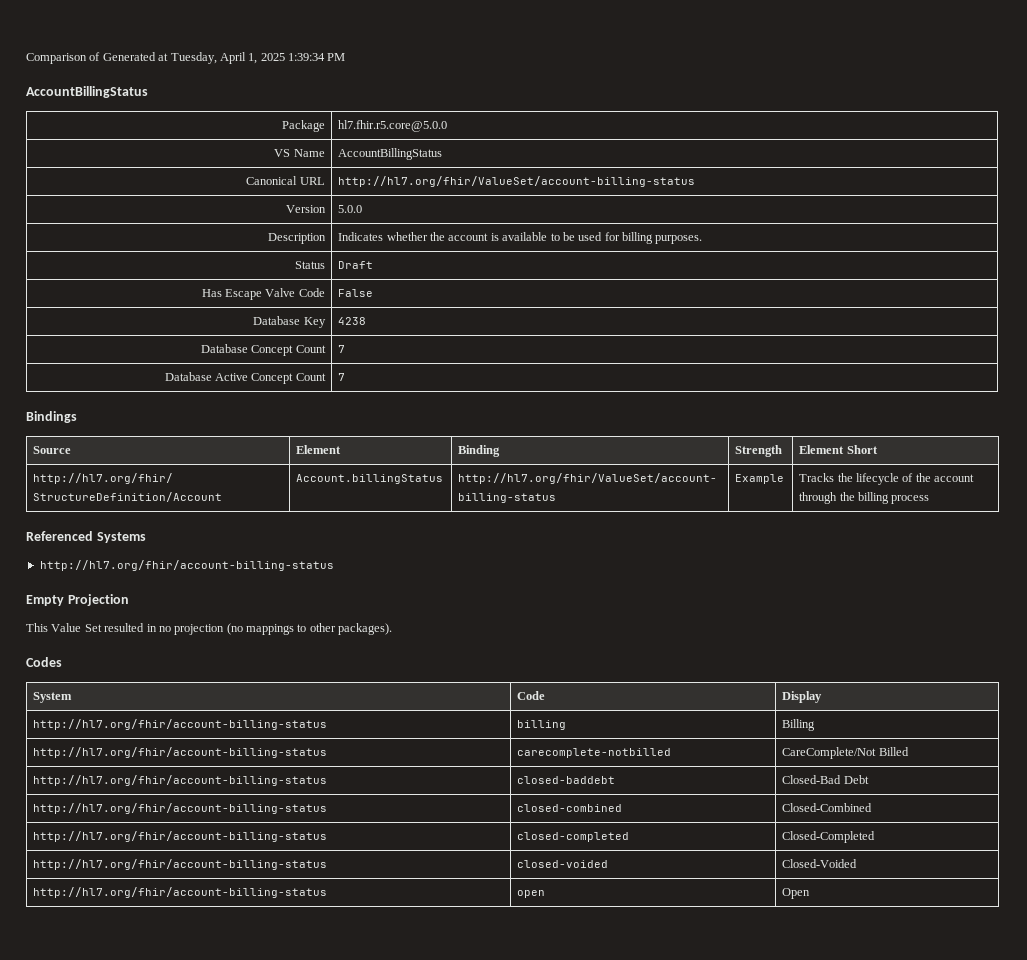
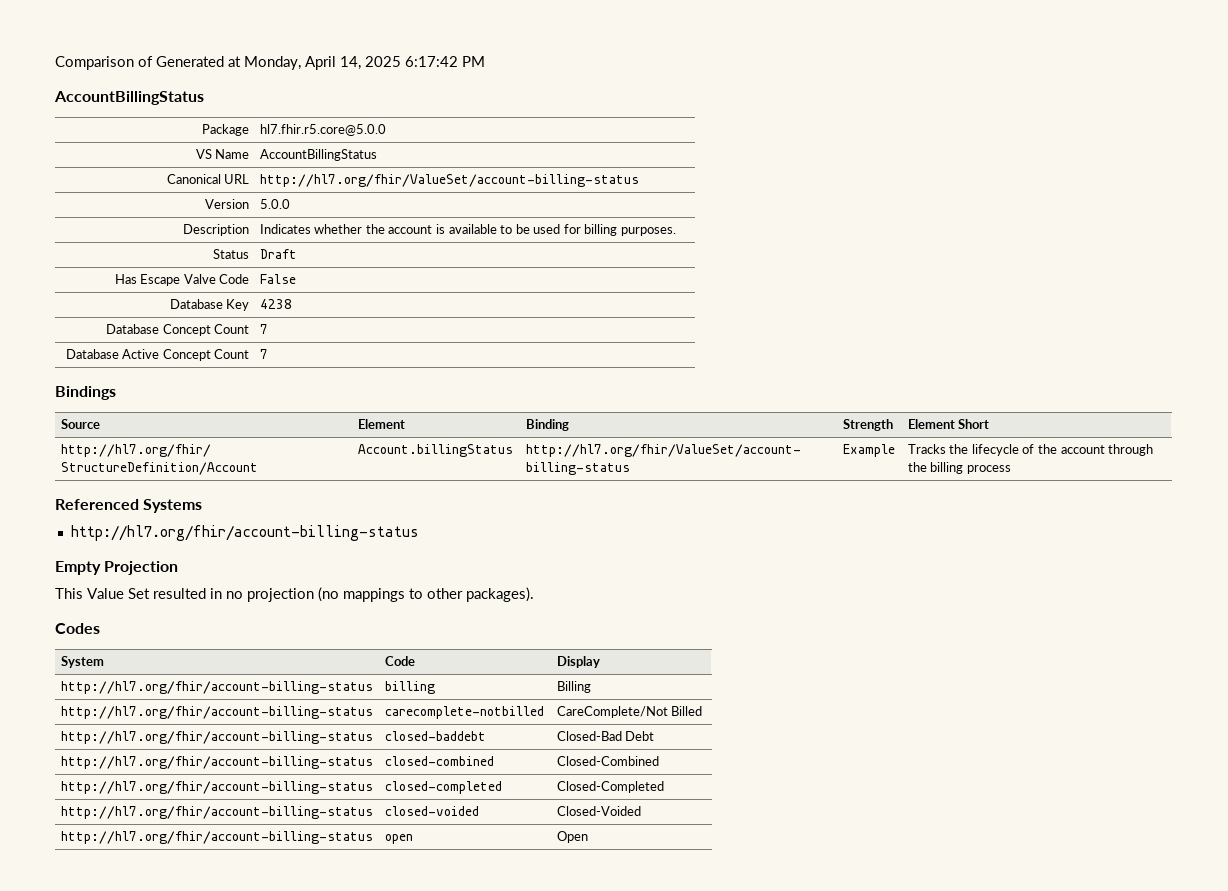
[170,52,325,64] Tuesday, April 1, 2025 1:39:34 -> [244,56,458,70] Monday, April 14, 2025 6:17:42

